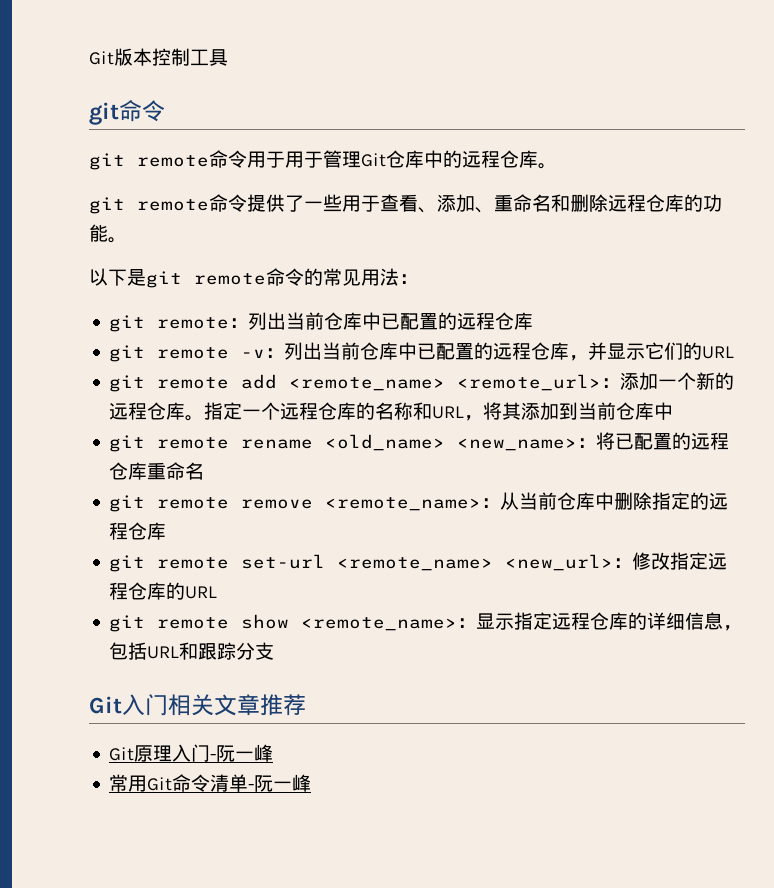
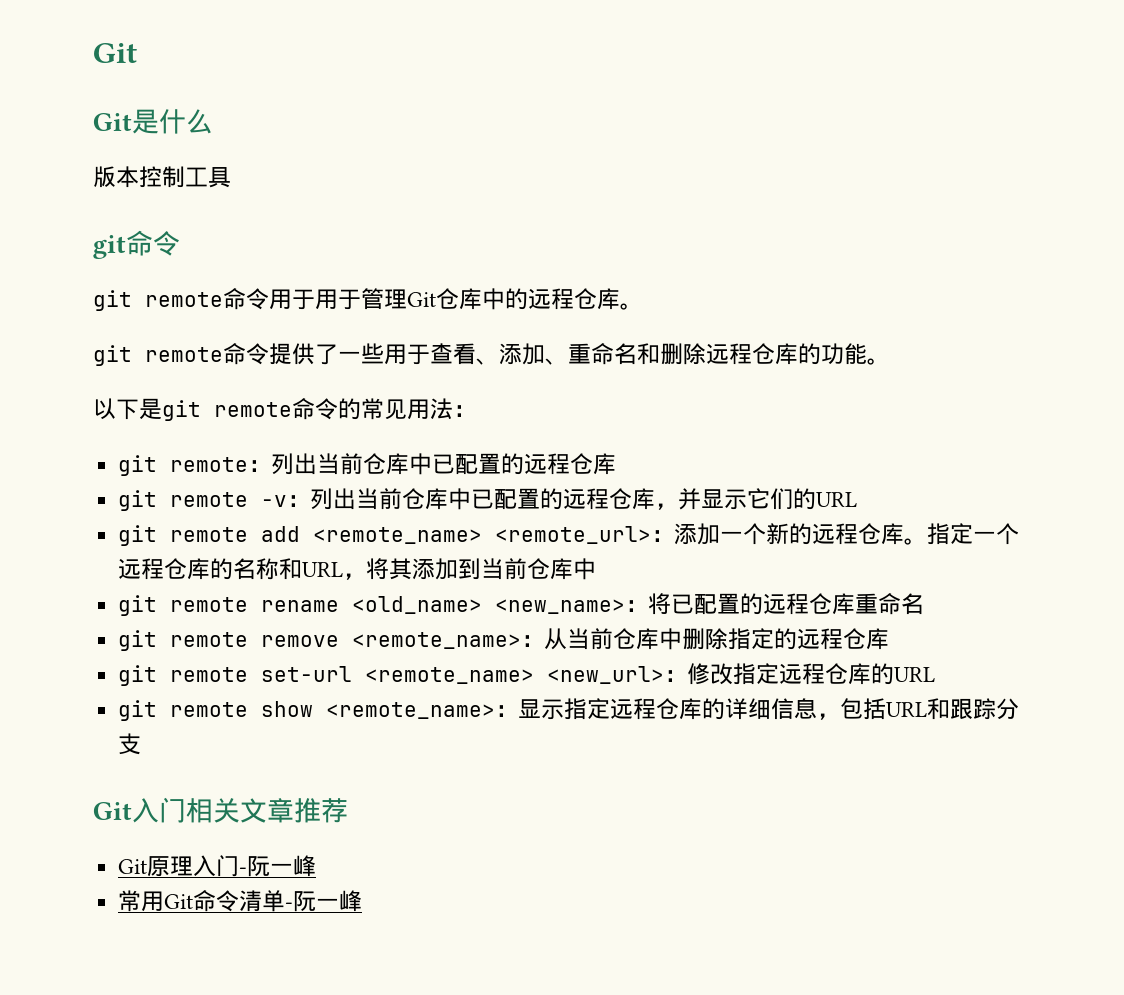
[89,51,114,65] Git -> [93,43,137,63] [93,109,213,134] Git // Git是什么 //

